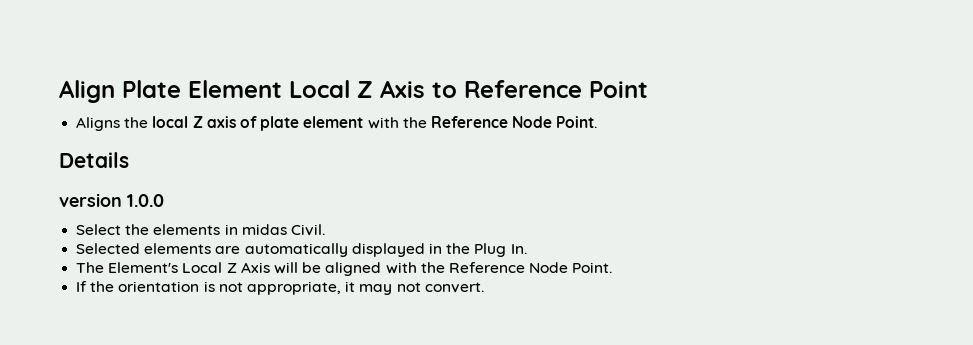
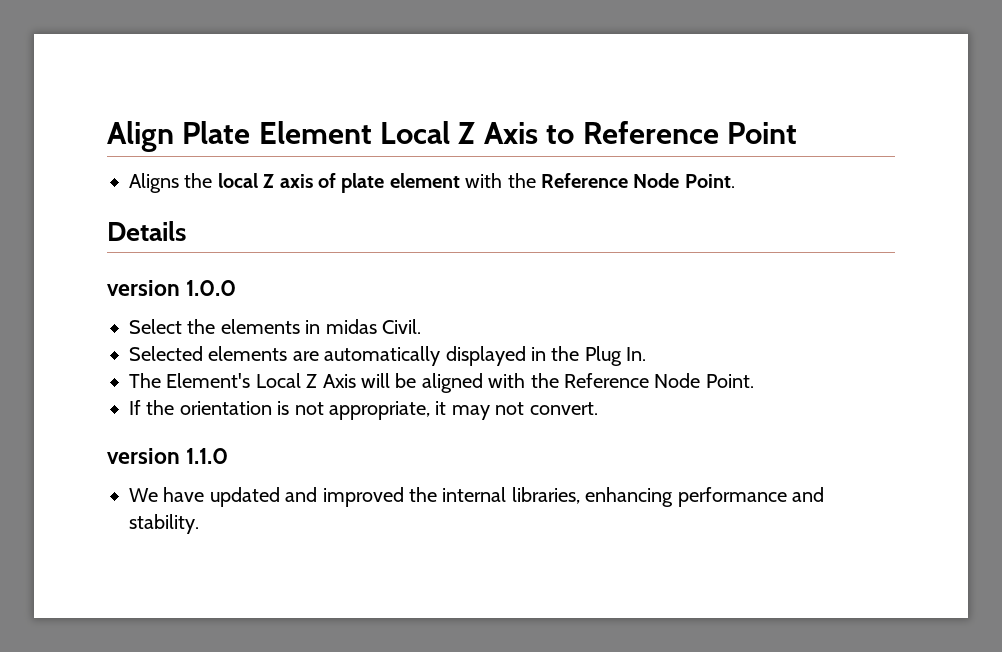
(484, 287) none -> [107,448,229,464] [129,487,824,507] [129,514,199,534] // version 1.1.0 // We have updated and improved the internal libraries, enhancing performance and stability.

